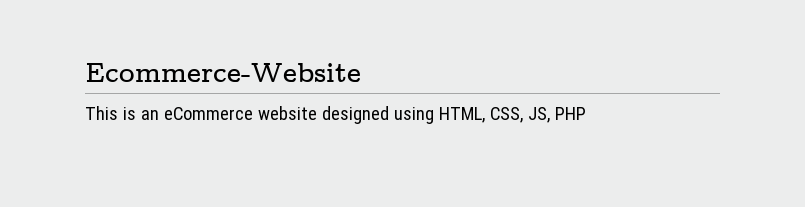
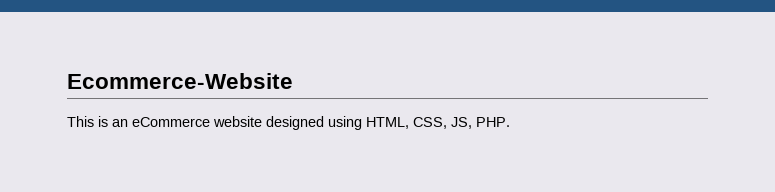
[554,107,586,120] PHP -> [476,117,510,127] PHP.

